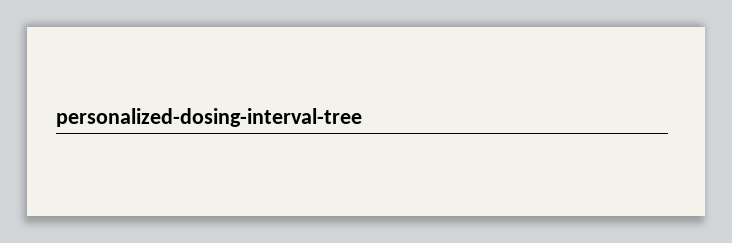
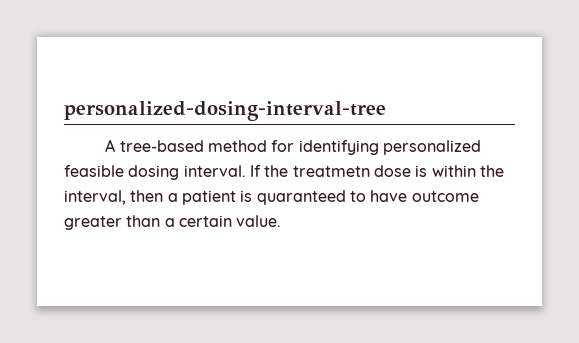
(362, 117) none -> [105,139,482,155] [64,165,504,180] [64,190,479,205] [64,215,282,230] // A tree-based method for identifying personalized feasible dosing interval. If the treatmetn dose is within the interval, then a patient is quaranteed to have outcome greater than a certain value.

